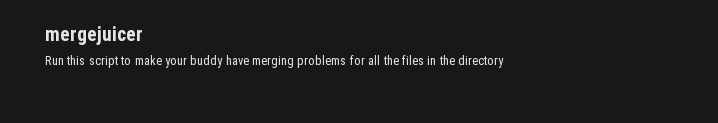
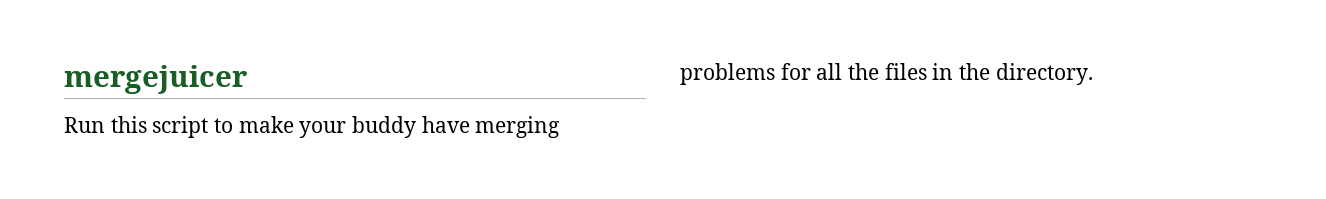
[458,55,504,68] directory -> [995,63,1093,85] directory.

